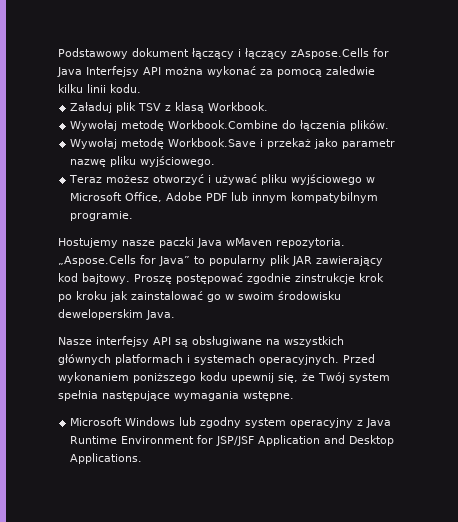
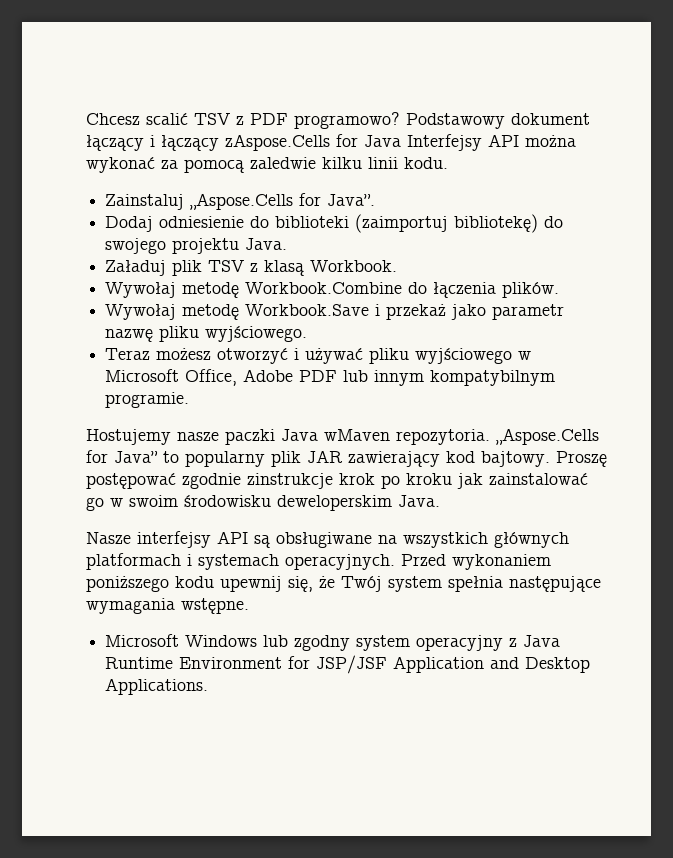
(58, 53) none -> [86,112,400,129] Chcesz scalić TSV z PDF programowo?
(141, 88) none -> [105,193,376,210] [105,214,564,233] [105,238,288,254] // Zainstaluj „Aspose.Cells for Java”. // Dodaj odniesienie do biblioteki (zaimportuj bibliotekę) do swojego projektu Java.

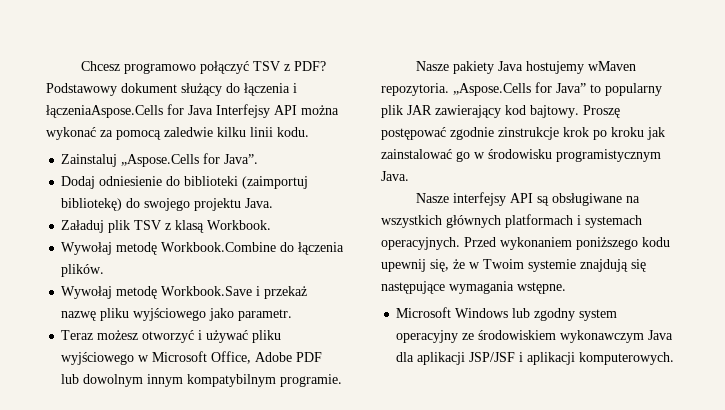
[146,112,590,129] [86,134,330,151] scalić TSV z PDF programowo? Podstawowy dokument łączący i łączący zAspose.Cells -> [123,61,326,74] [46,83,297,96] [46,105,163,118] programowo połączyć TSV z PDF? Podstawowy dokument służący do łączenia i łączeniaAspose.Cells
[451,304,565,320] [105,326,308,342] jako parametr nazwę pliku wyjściowego. -> [61,308,293,321] nazwę pliku wyjściowego jako parametr.
(369, 376) none -> [83,374,144,387] dowolnym
[86,429,318,445] Hostujemy nasze paczki Java -> [415,61,584,74] Nasze pakiety Java hostujemy
[129,495,392,511] swoim środowisku deweloperskim -> [488,149,661,162] środowisku programistycznym
[341,576,503,592] Twój system spełnia -> [469,259,646,272] w Twoim systemie znajdują się
[509,635,561,647] [105,655,591,674] [105,678,209,695] z Java Runtime Environment for JSP/JSF Application and Desktop Applications. -> [462,330,674,343] [396,352,675,365] ze środowiskiem wykonawczym Java dla aplikacji JSP/JSF i aplikacji komputerowych.

